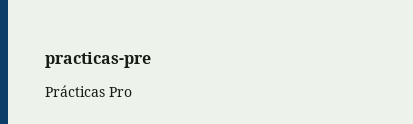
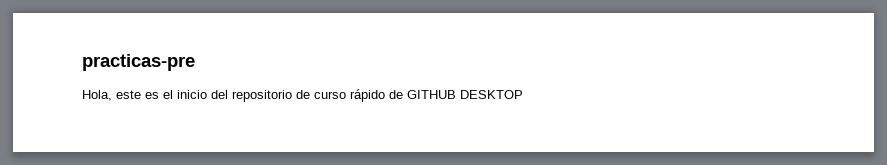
[45,85,132,97] Prácticas Pro -> [82,89,523,102] Hola, este es el inicio del repositorio de curso rápido de GITHUB DESKTOP

